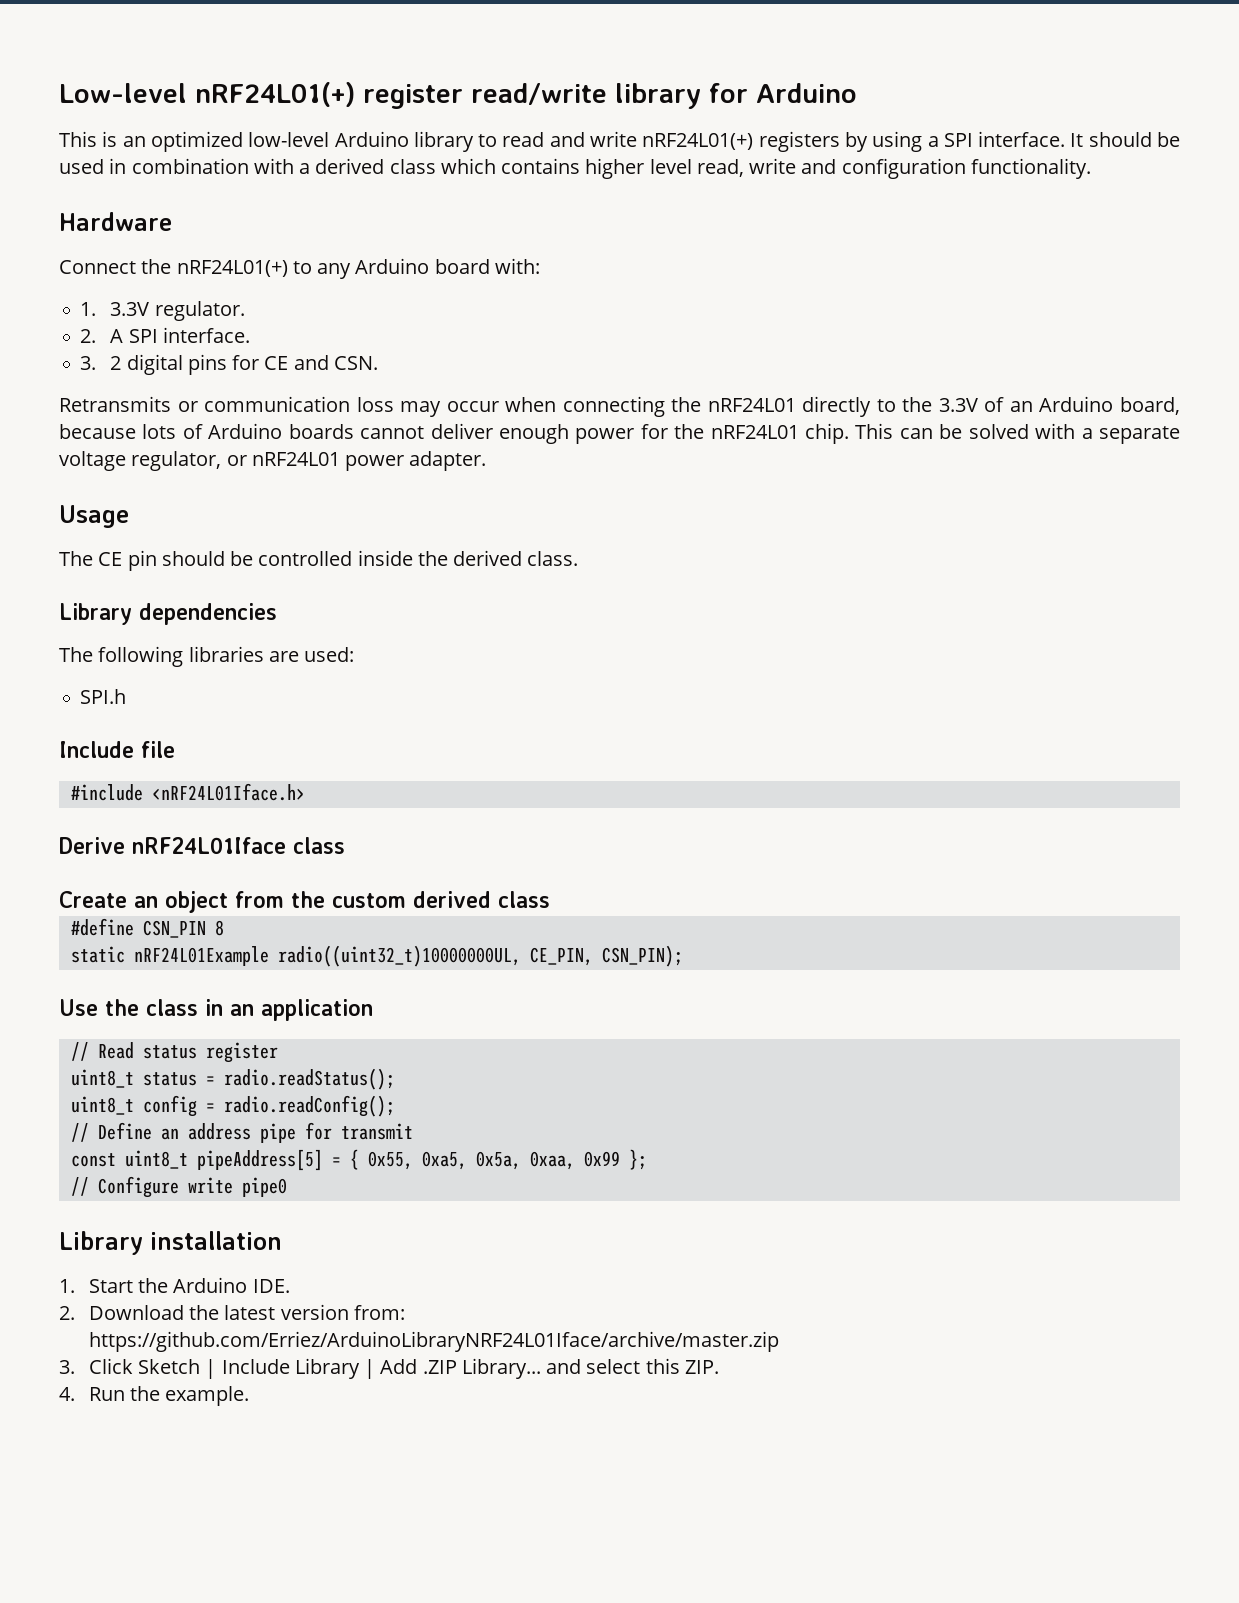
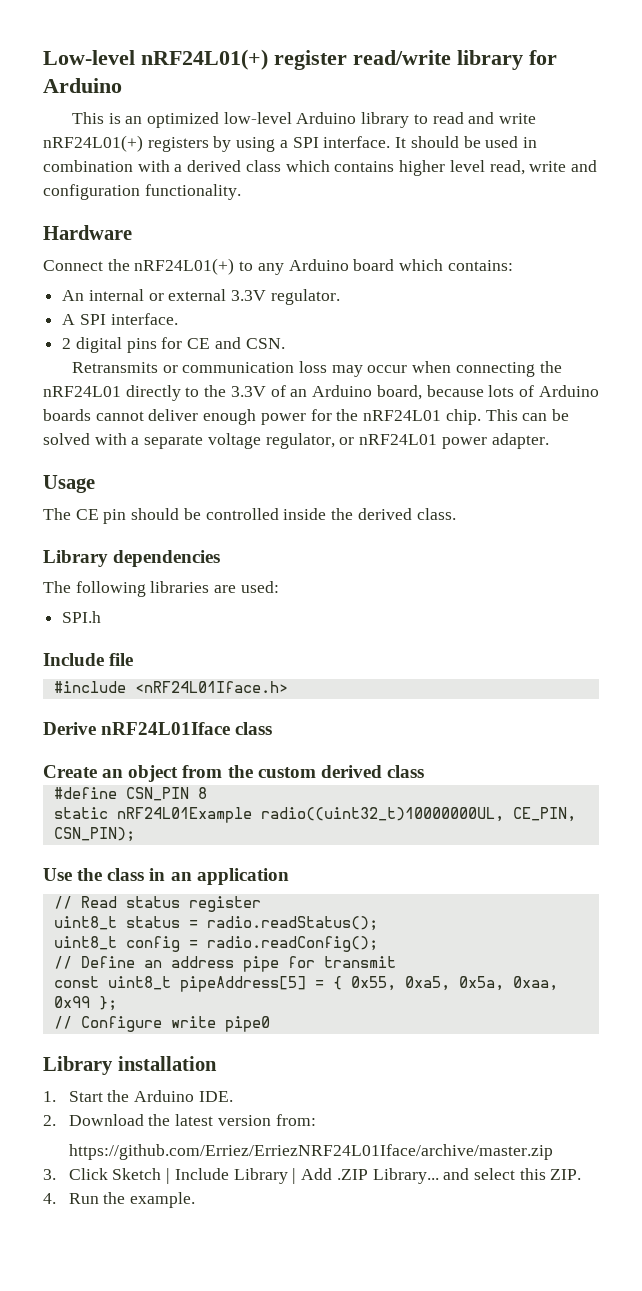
[494,258,540,274] [80,302,97,316] with: // 1. -> [399,259,513,271] [62,289,227,301] which contains: // An internal or external
[80,329,97,343] 2. -> (340, 297) none
[80,356,97,370] 3. -> (178, 319) none
[88,1331,779,1352] https://github.com/Erriez/ArduinoLibraryNRF24L01Iface/archive/master.zip -> [68,1144,553,1160] https://github.com/Erriez/ErriezNRF24L01Iface/archive/master.zip

